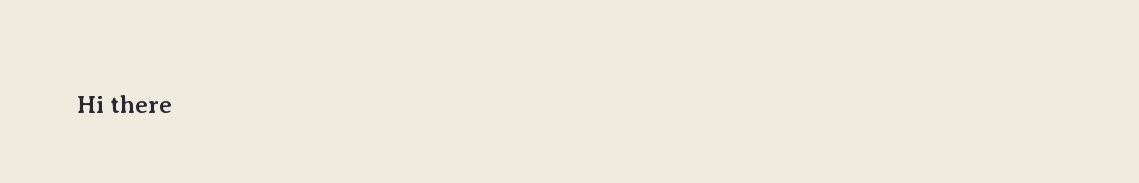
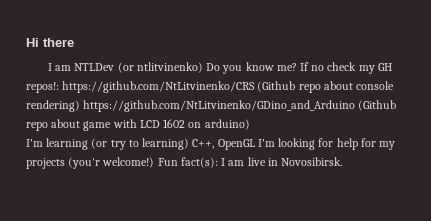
(173, 104) none -> [47,62,392,74] [26,81,395,93] [26,100,397,112] [26,119,250,131] [26,138,396,150] [26,157,343,169] // I am NTLDev (or ntlitvinenko) Do you know me? If no check my GH repos!: https://github.com/NtLitvinenko/CRS (Github repo about console rendering) https://github.com/NtLitvinenko/GDino_and_Arduino (Github repo about game with LCD 1602 on arduino) // I'm learning (or try to learning) C++, OpenGL I'm looking for help for my projects (you'r welcome!) Fun fact(s): I am live in Novosibirsk.

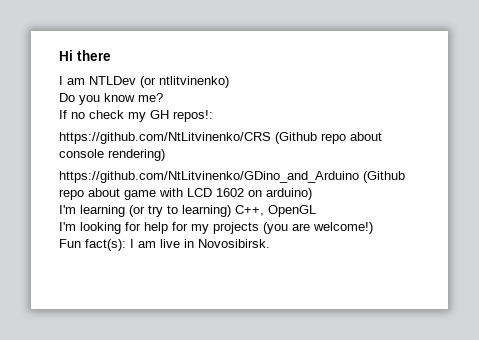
(203, 67) none -> (229, 82) //
(297, 67) none -> (163, 97) //
(59, 87) none -> (213, 116) //
(80, 106) none -> (165, 155) //
(255, 144) none -> (316, 211) //
[68,157,101,169] (you'r -> [263,222,310,234] (you are
(155, 162) none -> (373, 228) //

